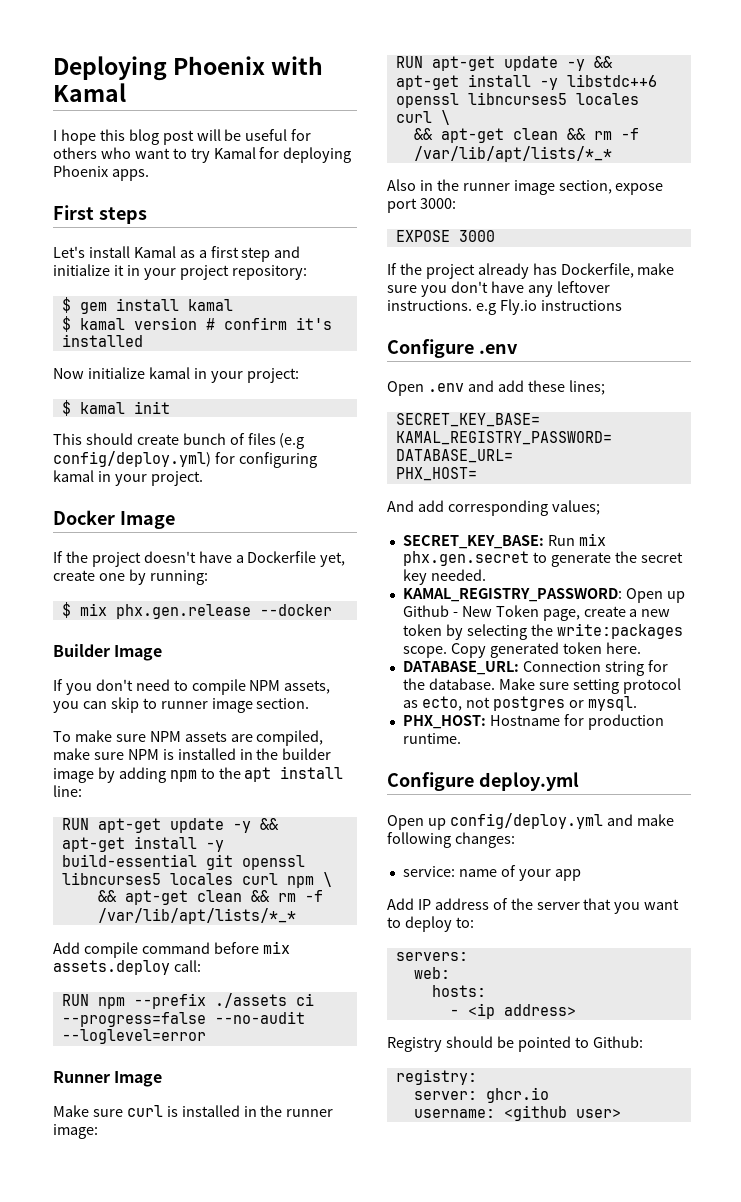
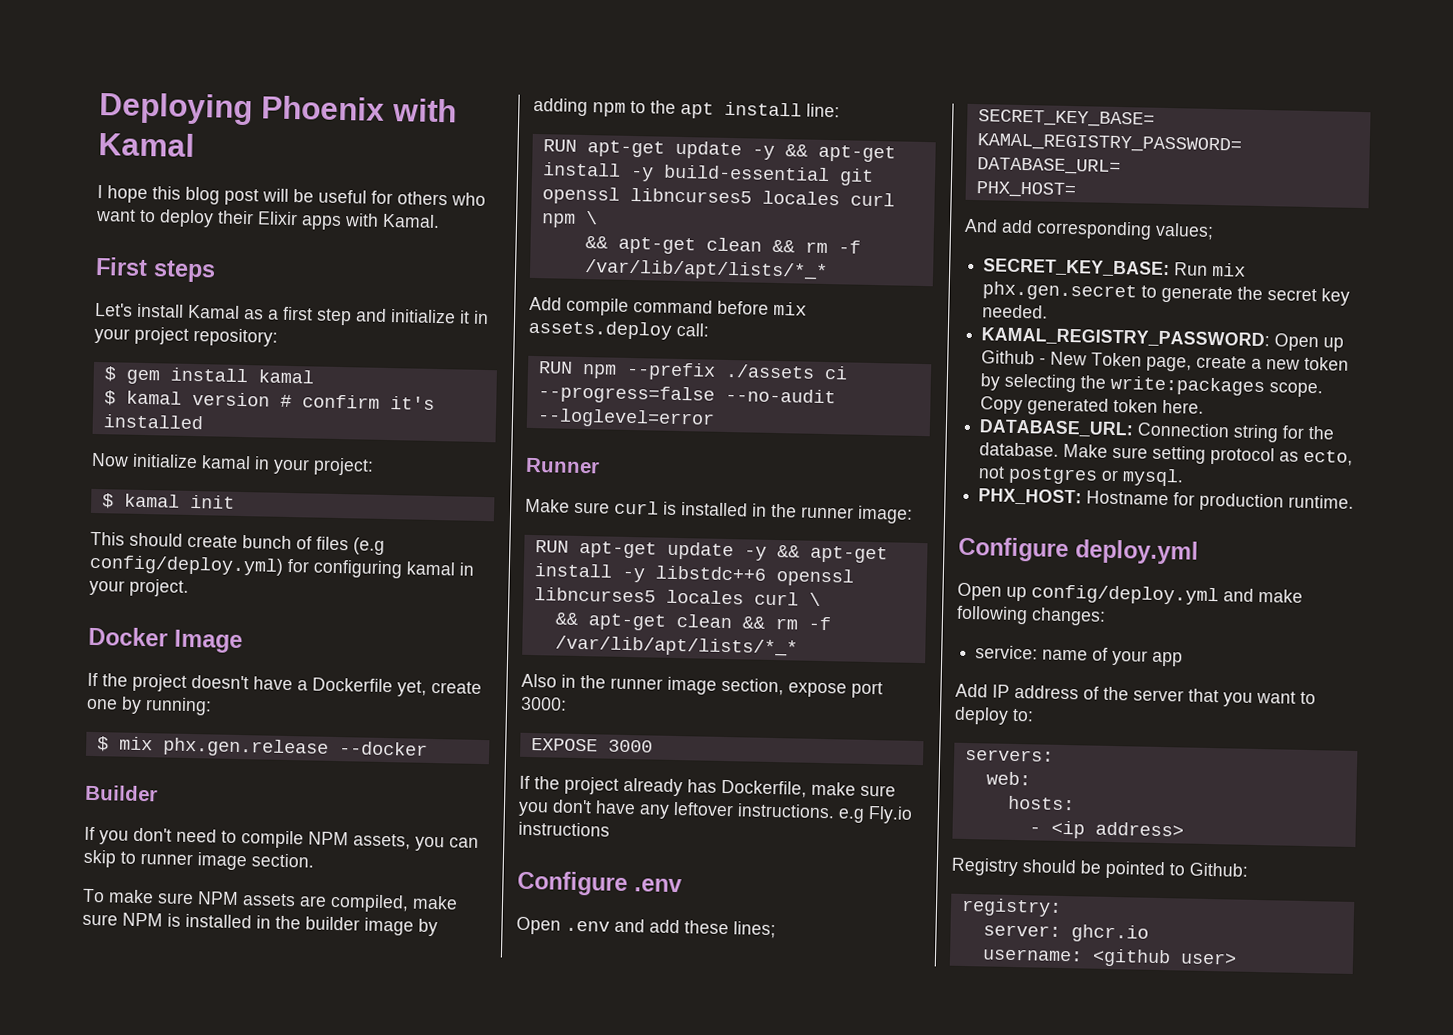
[190,147,352,163] [53,165,149,181] try Kamal for deploying Phoenix apps. -> [159,209,440,230] deploy their Elixir apps with Kamal.
[114,645,163,661] Image -> (158, 793) none
[114,1071,163,1087] Image -> (600, 465) none

